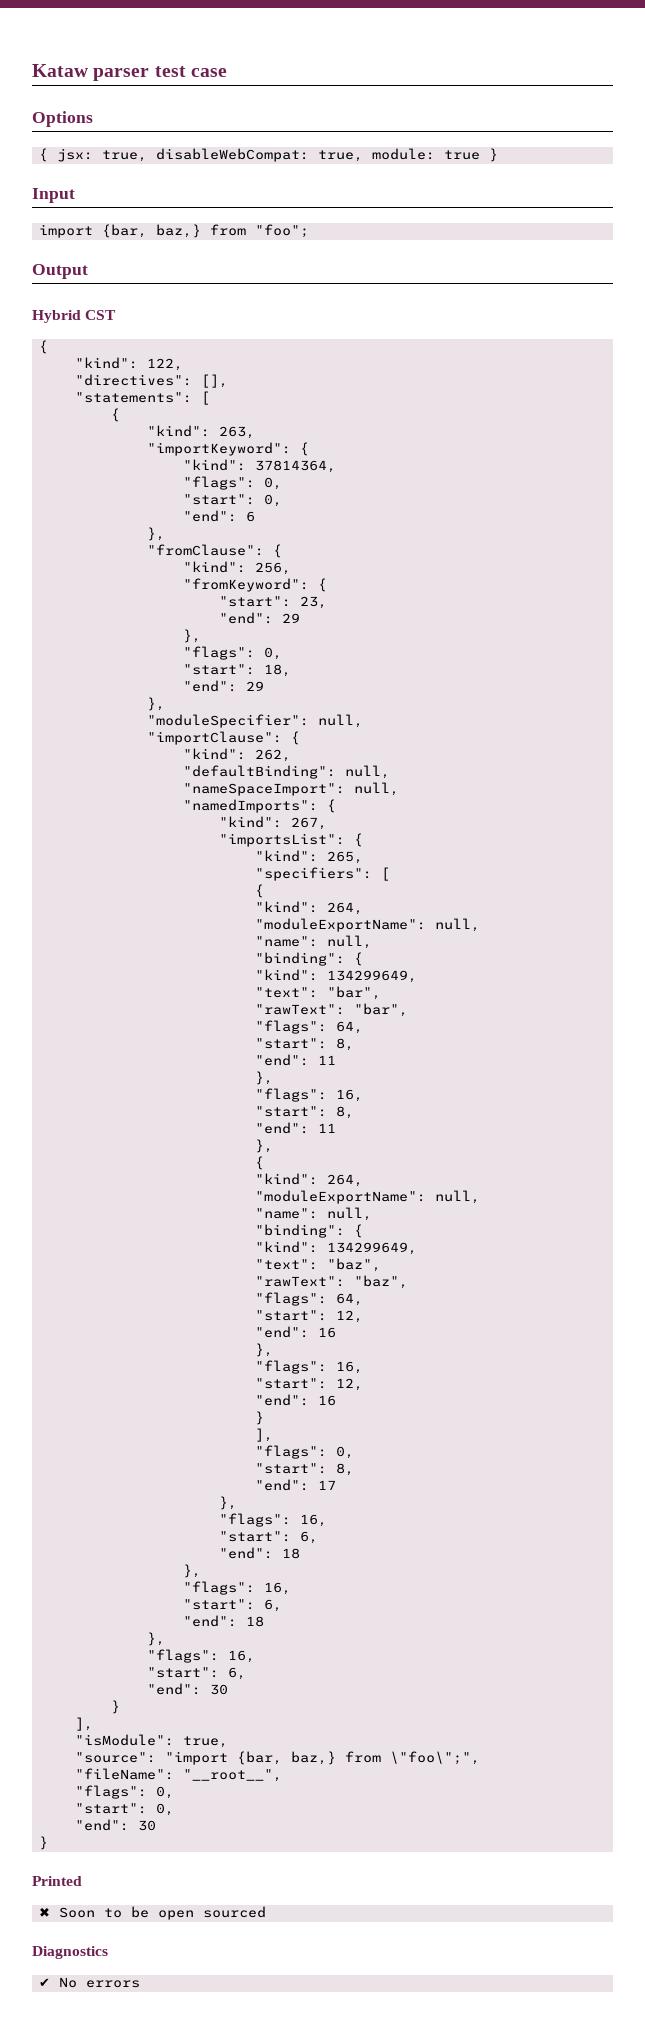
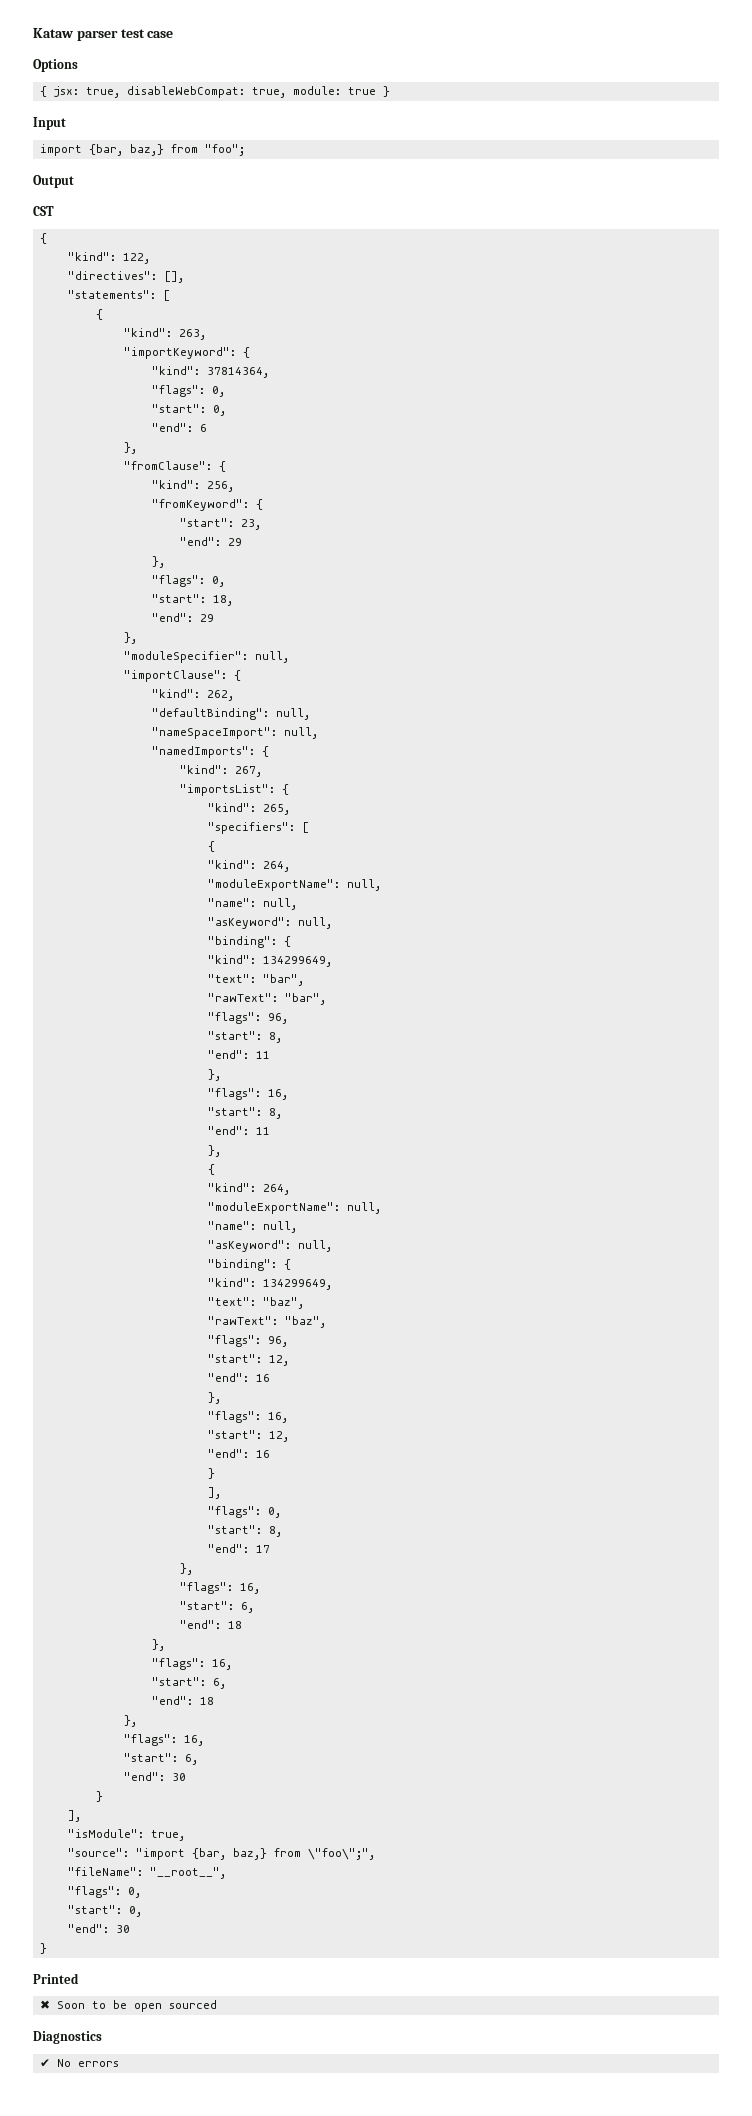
[32,310,81,323] Hybrid -> (74, 181) none
(373, 942) none -> [208,917,333,929] // "asKeyword": null,
[336,1021,364,1034] 64, -> [268,1013,289,1024] 96,
(373, 1214) none -> [208,1240,333,1252] // "asKeyword": null,
[336,1293,364,1306] 64, -> [268,1336,289,1347] 96,

